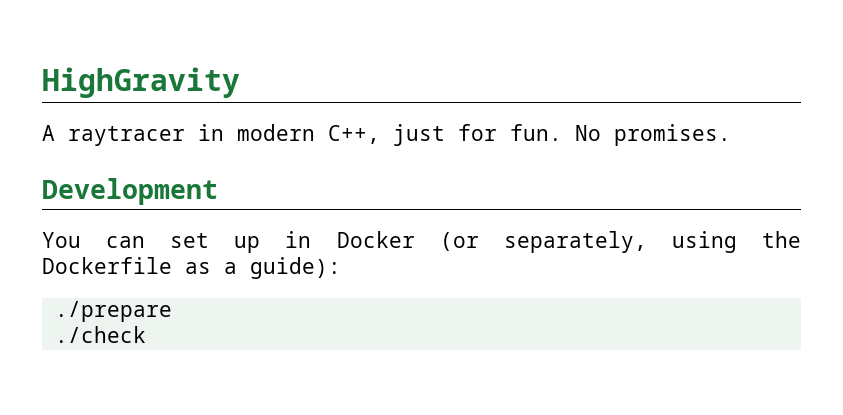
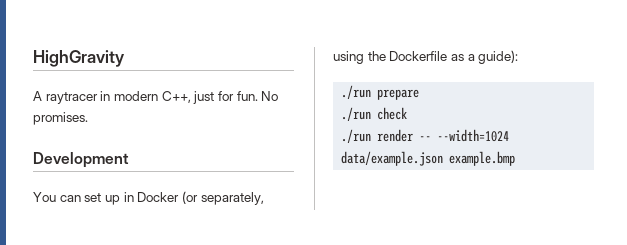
[54,301,172,322] [54,326,146,343] ./prepare // ./check -> [341,85,420,100] [341,107,408,121] [341,129,510,143] [341,151,516,166] ./run prepare // ./run check // ./run render -- --width=1024 data/example.json example.bmp

